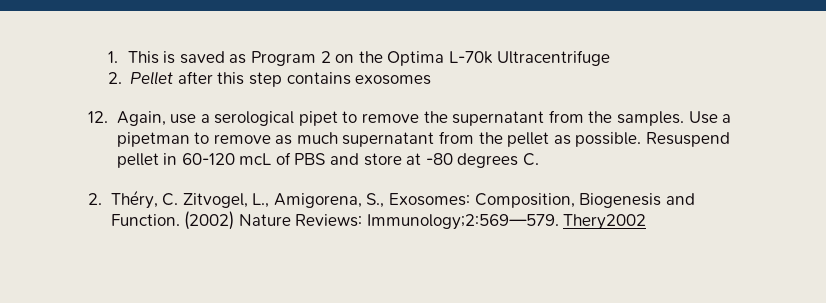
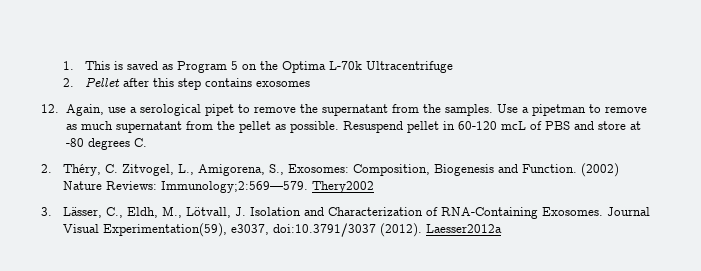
[320,51,331,63] 2 -> [230,61,238,70] 5
(647, 222) none -> [41,206,650,219] [62,223,502,237] // 3. Lässer, C., Eldh, M., Lötvall, J. Isolation and Characterization of RNA-Containing Exosomes. Journal Visual Experimentation(59), e3037, doi:10.3791/3037 (2012). Laesser2012a

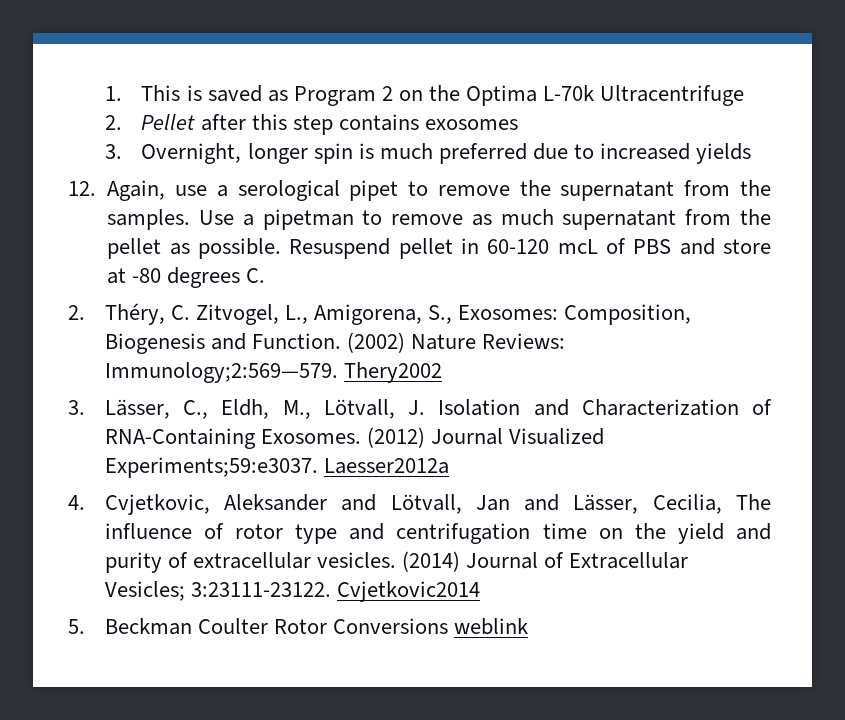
[230,61,238,70] 5 -> [381,86,393,101] 2
(310, 84) none -> [104,143,752,164] // 3. Overnight, longer spin is much preferred due to increased yields
[606,207,650,216] [62,223,502,237] Journal Visual Experimentation(59), e3037, doi:10.3791/3037 (2012). Laesser2012a -> [366,427,605,448] [104,457,449,478] [68,494,771,515] [104,523,771,544] [104,551,689,573] [104,581,480,602] [68,618,529,635] (2012) Journal Visualized Experiments;59:e3037. Laesser2012a // 4. Cvjetkovic, Aleksander and Lötvall, Jan and Lässer, Cecilia, The influence of rotor type and centrifugation time on the yield and purity of extracellular vesicles. (2014) Journal of Extracellular Vesicles; 3:23111-23122. Cvjetkovic2014 // 5. Beckman Coulter Rotor Conversions weblink

